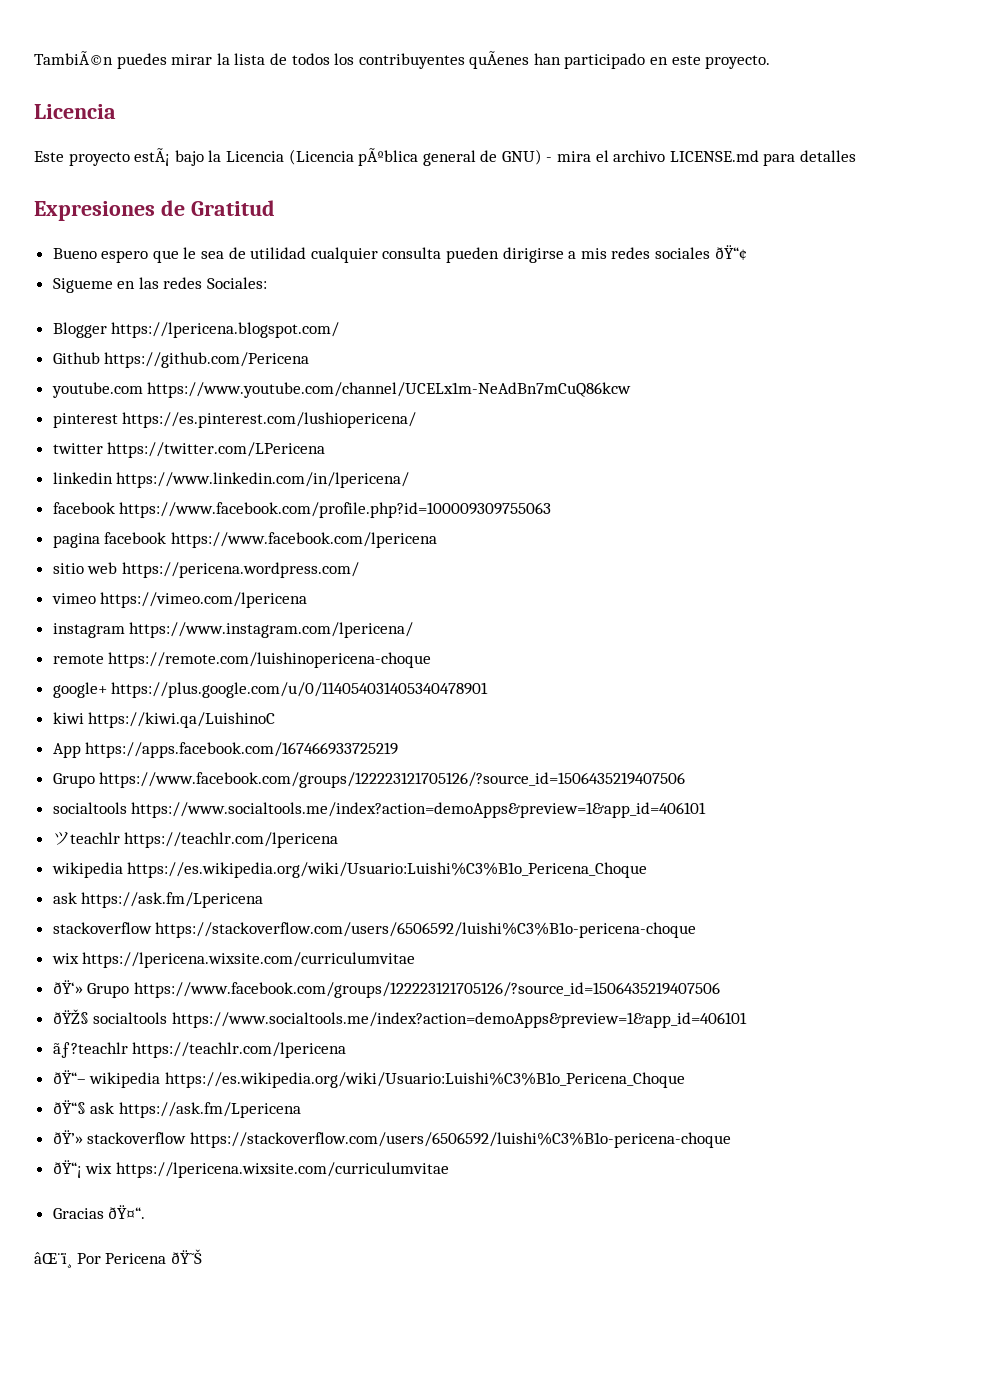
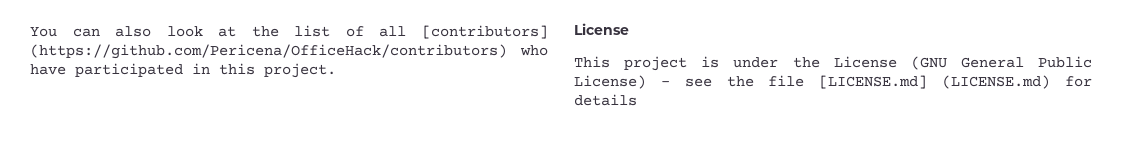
[34,51,771,69] [34,104,116,119] [34,148,857,166] [34,200,275,221] [52,245,747,263] [52,277,268,293] [52,322,340,338] [52,352,310,368] [51,382,632,398] [52,412,417,428] [52,442,326,458] [52,472,410,488] [52,502,552,518] [52,532,437,548] [52,562,359,578] [51,592,308,608] [52,622,414,638] [52,652,432,668] [52,682,489,698] [52,712,276,728] [52,742,399,758] [52,772,686,788] [52,802,707,818] [52,831,339,848] [51,862,648,878] [52,892,264,908] [52,922,697,938] [51,952,416,968] [52,980,720,998] [52,1009,747,1028] [52,1042,347,1058] [52,1070,685,1088] [52,1100,301,1118] [52,1130,731,1148] [52,1160,449,1178] [52,1205,146,1219] [34,1249,202,1268] TambiÃ©n puedes mirar la lista de todos los contribuyentes quÃenes han participado en este proyecto. // Licencia // Este proyecto estÃ¡ bajo la Licencia (Licencia pÃºblica general de GNU) - mira el archivo LICENSE.md para detalles // Expresiones de Gratitud // Bueno espero que le sea de utilidad cualquier consulta pueden dirigirse a mis redes sociales ðŸ“¢ // Sigueme en las redes Sociales: // Blogger https://lpericena.blogspot.com/ // Github https://github.com/Pericena // youtube.com https://www.youtube.com/channel/UCELx1m-NeAdBn7mCuQ86kcw // pinterest https://es.pinterest.com/lushiopericena/ // twitter https://twitter.com/LPericena // linkedin https://www.linkedin.com/in/lpericena/ // facebook https://www.facebook.com/profile.php?id=100009309755063 // pagina facebook https://www.facebook.com/lpericena // sitio web https://pericena.wordpress.com/ // vimeo https://vimeo.com/lpericena // instagram https://www.instagram.com/lpericena/ // remote https://remote.com/luishinopericena-choque // google+ https://plus.google.com/u/0/114054031405340478901 // kiwi https://kiwi.qa/LuishinoC // App https://apps.facebook.com/167466933725219 // Grupo https://www.facebook.com/groups/122223121705126/?source_id=1506435219407506 // socialtools https://www.socialtools.me/index?action=demoApps&preview=1&app_id=406101 // ツteachlr https://teachlr.com/lpericena // wikipedia https://es.wikipedia.org/wiki/Usuario:Luishi%C3%B1o_Pericena_Choque // ask https://ask.fm/Lpericena // stackoverflow https://stackoverflow.com/users/6506592/luishi%C3%B1o-pericena-choque // wix https://lpericena.wixsite.com/curriculumvitae // ðŸ‘» Grupo https://www.facebook.com/groups/122223121705126/?source_id=1506435219407506 // ðŸŽ§ socialtools https://www.socialtools.me/index?action=demoApps&preview=1&app_id=406101 // ãƒ?teachlr https://teachlr.com/lpericena // ðŸ“– wikipedia https://es.wikipedia.org/wiki/Usuario:Luishi%C3%B1o_Pericena_Choque // ðŸ“§ ask https://ask.fm/Lpericena // ðŸ’» stackoverflow https://stackoverflow.com/users/6506592/luishi%C3%B1o-pericena-choque // ðŸ“¡ wix https://lpericena.wixsite.com/curriculumvitae // Gracias ðŸ¤“. // âŒ¨ï¸ Por Pericena ðŸ˜Š -> [30,25,548,39] [30,44,548,59] [30,63,336,78] [574,23,629,35] [574,56,1092,71] [574,75,1092,89] [574,94,637,106] You can also look at the list of all [contributors] (https://github.com/Pericena/OfficeHack/contributors) who have participated in this project. // License // This project is under the License (GNU General Public License) - see the file [LICENSE.md] (LICENSE.md) for details

